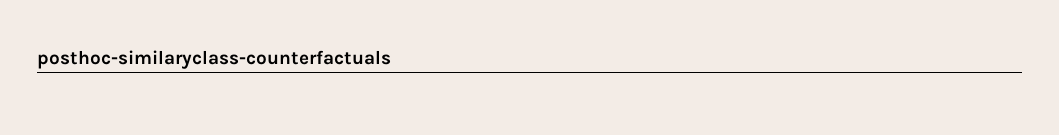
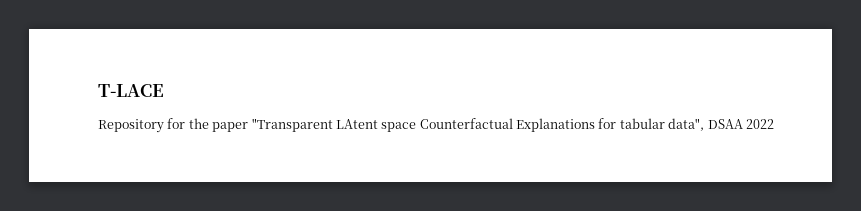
[37,50,391,69] posthoc-similaryclass-counterfactuals -> [98,84,164,97] [98,118,774,133] T-LACE // Repository for the paper "Transparent LAtent space Counterfactual Explanations for tabular data", DSAA 2022

